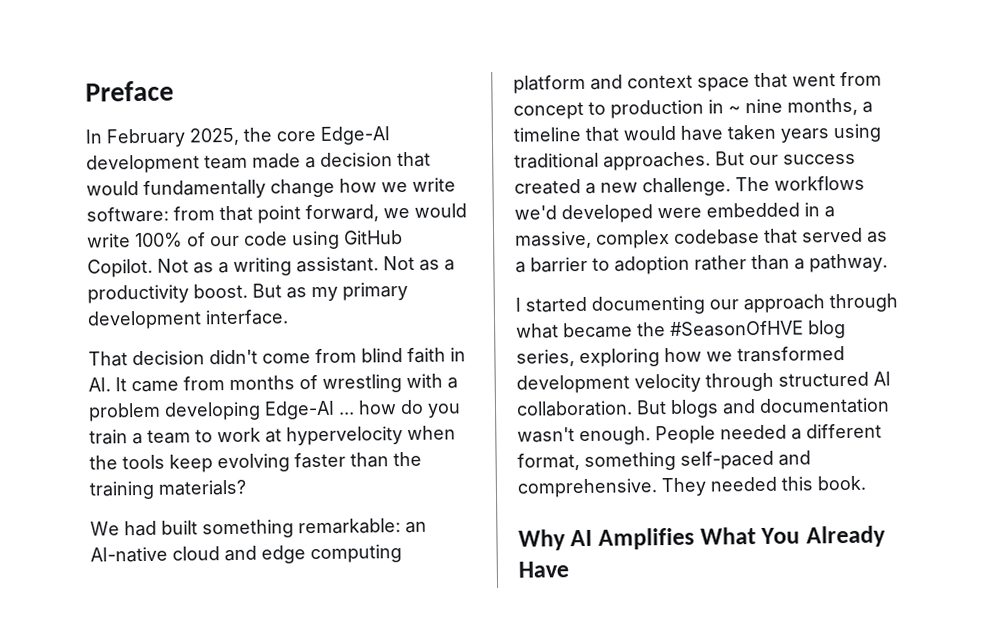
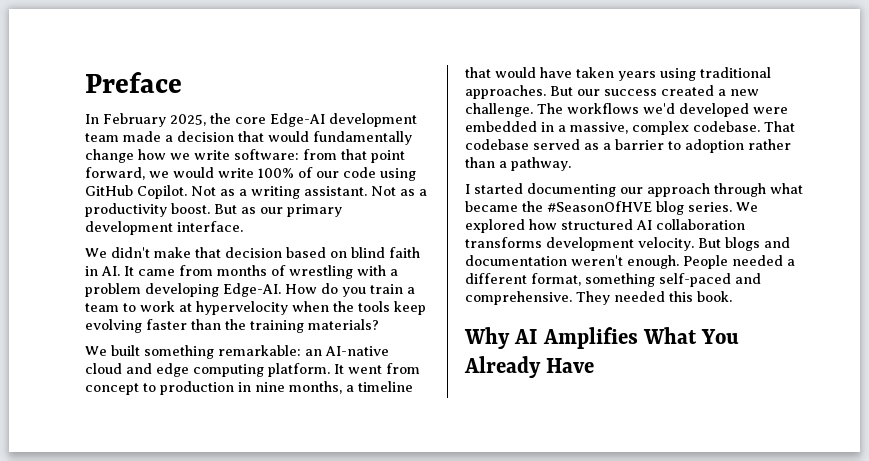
[311,286,338,302] my -> [260,207,283,214] our
[88,348,357,367] That decision didn't come from -> [85,247,347,258] We didn't make that decision based on
[264,400,397,420] Edge-AI ... how -> [223,283,317,297] Edge-AI. How
[124,520,157,537] had -> (107, 351) none
[513,72,788,94] platform and context space that -> [268,363,344,377] platform. It
[728,106,741,114] ~ -> (251, 387) none
[674,228,798,245] codebase that -> [693,121,795,132] [465,139,529,150] codebase. That codebase
[516,346,845,368] [516,371,891,394] [516,400,633,417] series, exploring how we transformed development velocity through structured AI collaboration. -> [688,202,758,212] [465,219,745,233] [465,237,694,251] series. We explored how structured AI collaboration transforms development velocity.
[517,427,575,443] wasn't -> [571,255,623,266] weren't

